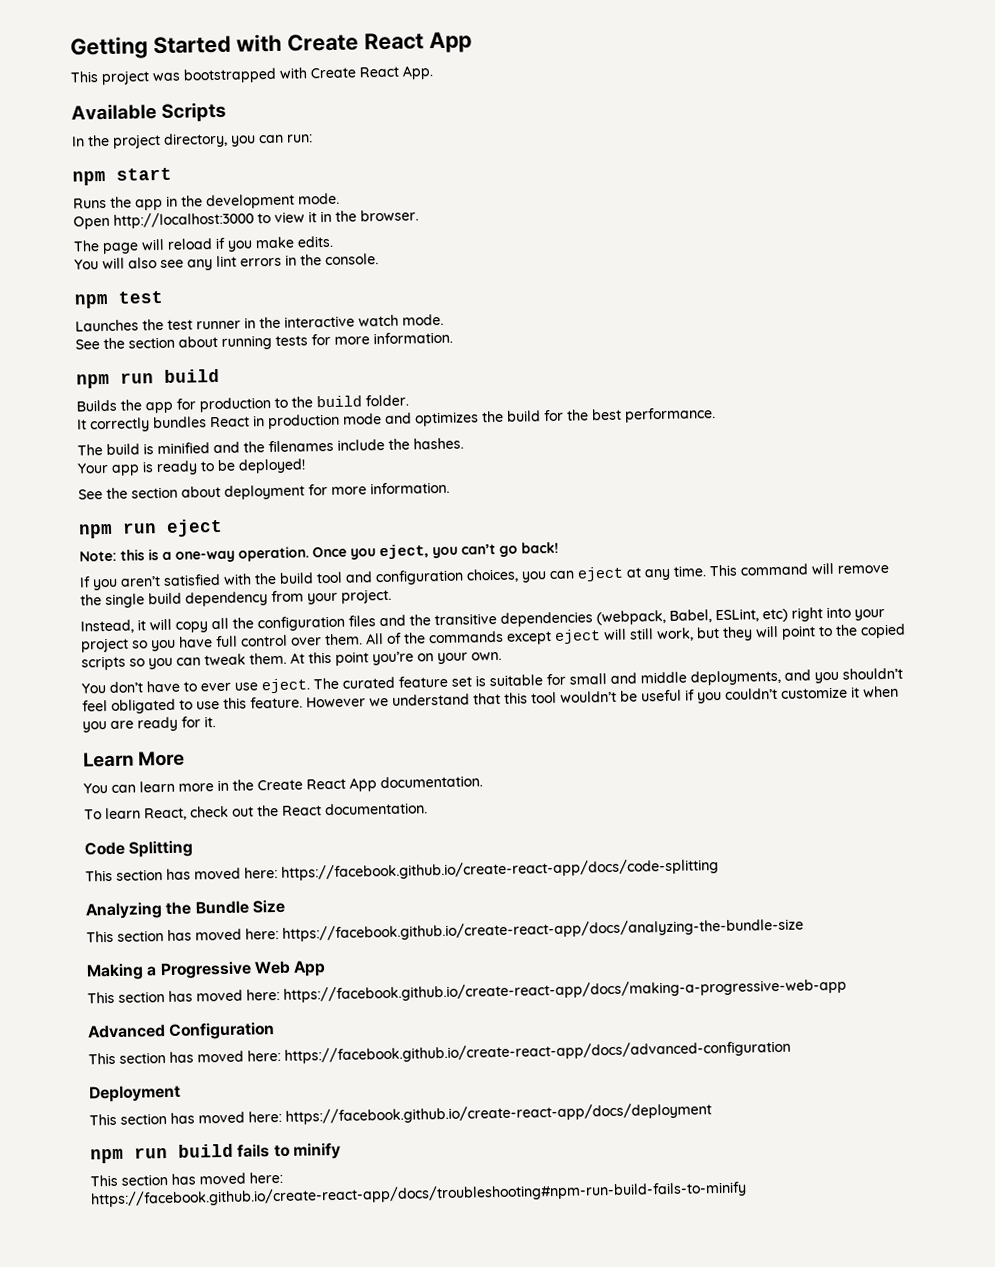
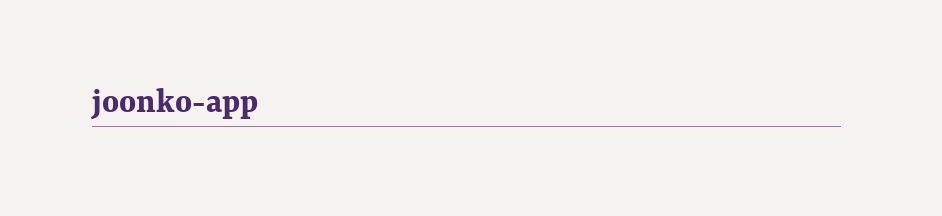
[70,31,472,60] [70,65,434,86] [71,101,227,122] [71,132,313,149] [72,167,172,186] [73,192,340,211] [73,209,419,230] [73,235,334,255] [74,253,379,271] [74,290,164,309] [75,313,444,332] [75,331,453,350] [76,368,220,389] [76,394,409,414] [77,407,716,433] [77,437,464,456] [77,458,306,476] [78,481,450,500] [78,518,223,539] [79,541,559,563] [79,562,889,591] [80,588,392,609] [80,606,885,634] [81,623,906,653] [81,651,502,671] [81,667,903,694] [82,685,899,714] [82,716,216,733] [83,750,186,768] [83,775,483,794] [84,802,428,821] [84,840,194,858] [85,858,719,882] [85,899,285,920] [86,917,804,943] [86,960,327,981] [87,977,847,1004] [87,1022,276,1040] [88,1039,791,1065] [89,1084,181,1103] [89,1102,712,1126] [90,1142,341,1164] [90,1171,283,1187] [90,1180,747,1208] Getting Started with Create React App // This project was bootstrapped with Create React App. // Available Scripts // In the project directory, you can run: // npm start // Runs the app in the development mode. // Open http://localhost:3000 to view it in the browser. // The page will reload if you make edits. // You will also see any lint errors in the console. // npm test // Launches the test runner in the interactive watch mode. // See the section about running tests for more information. // npm run build // Builds the app for production to the build folder. // It correctly bundles React in production mode and optimizes the build for the best performance. // The build is minified and the filenames include the hashes. // Your app is ready to be deployed! // See the section about deployment for more information. // npm run eject // Note: this is a one-way operation. Once you eject, you can’t go back! // If you aren’t satisfied with the build tool and configuration choices, you can eject at any time. This command will remove the single build dependency from your project. // Instead, it will copy all the configuration files and the transitive dependencies (webpack, Babel, ESLint, etc) right into your project so you have full control over them. All of the commands except eject will still work, but they will point to the copied scripts so you can tweak them. At this point you’re on your own. // You don’t have to ever use eject. The curated feature set is suitable for small and middle deployments, and you shouldn’t feel obligated to use this feature. However we understand that this tool wouldn’t be useful if you couldn’t customize it when you are ready for it. // Learn More // You can learn more in the Create React App documentation. // To learn React, check out the React documentation. // Code Splitting // This section has moved here: https://facebook.github.io/create-react-app/docs/code-splitting // Analyzing the Bundle Size // This section has moved here: https://facebook.github.io/create-react-app/docs/analyzing-the-bundle-size // Making a Progressive Web App // This section has moved here: https://facebook.github.io/create-react-app/docs/making-a-progressive-web-app // Advanced Configuration // This section has moved here: https://facebook.github.io/create-react-app/docs/advanced-configuration // Deployment // This section has moved here: https://facebook.github.io/create-react-app/docs/deployment // npm run build fails to minify // This section has moved here: https://facebook.github.io/create-react-app/docs/troubleshooting#npm-run-build-fails-to-minify -> [90,88,258,120] joonko-app

